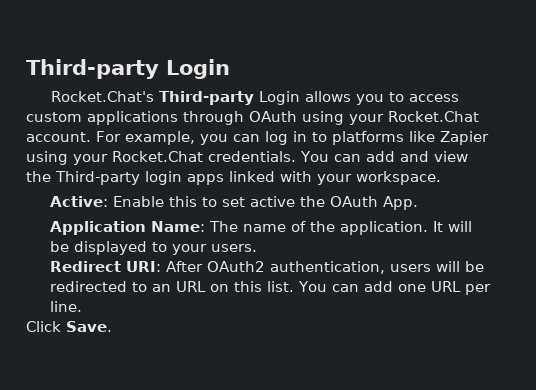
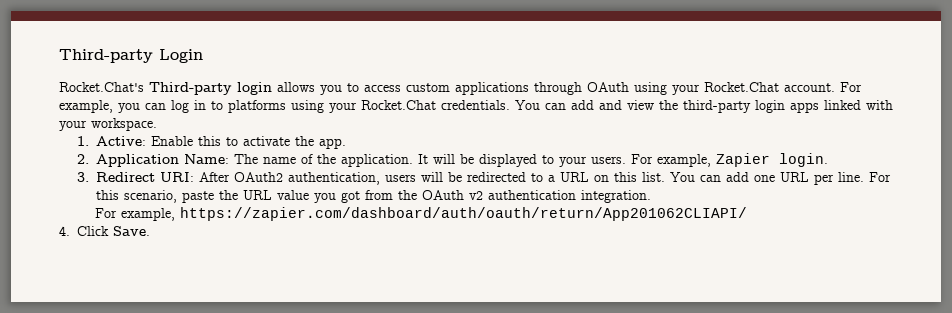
[258,91,300,105] Login -> [237,82,272,95] login
[409,131,489,145] like Zapier -> (286, 106) none
[55,171,140,185] Third-party -> [683,100,751,113] third-party
(441, 178) none -> [77,136,90,146] 1.
[221,196,418,210] set active the OAuth App. // -> [243,136,347,149] [77,154,90,164] activate the app. // 2.
(257, 248) // -> [631,153,829,167] [77,172,90,182] For example, Zapier login. // 3.
[151,284,171,292] an -> [548,175,556,182] a
(82, 306) // -> [869,172,892,182] [96,190,652,203] [95,207,748,221] [59,226,70,236] For this scenario, paste the URL value you got from the OAuth v2 authentication integration. // For example, https://zapier.com/dashboard/auth/oauth/return/App201062CLIAPI/ // 4.

